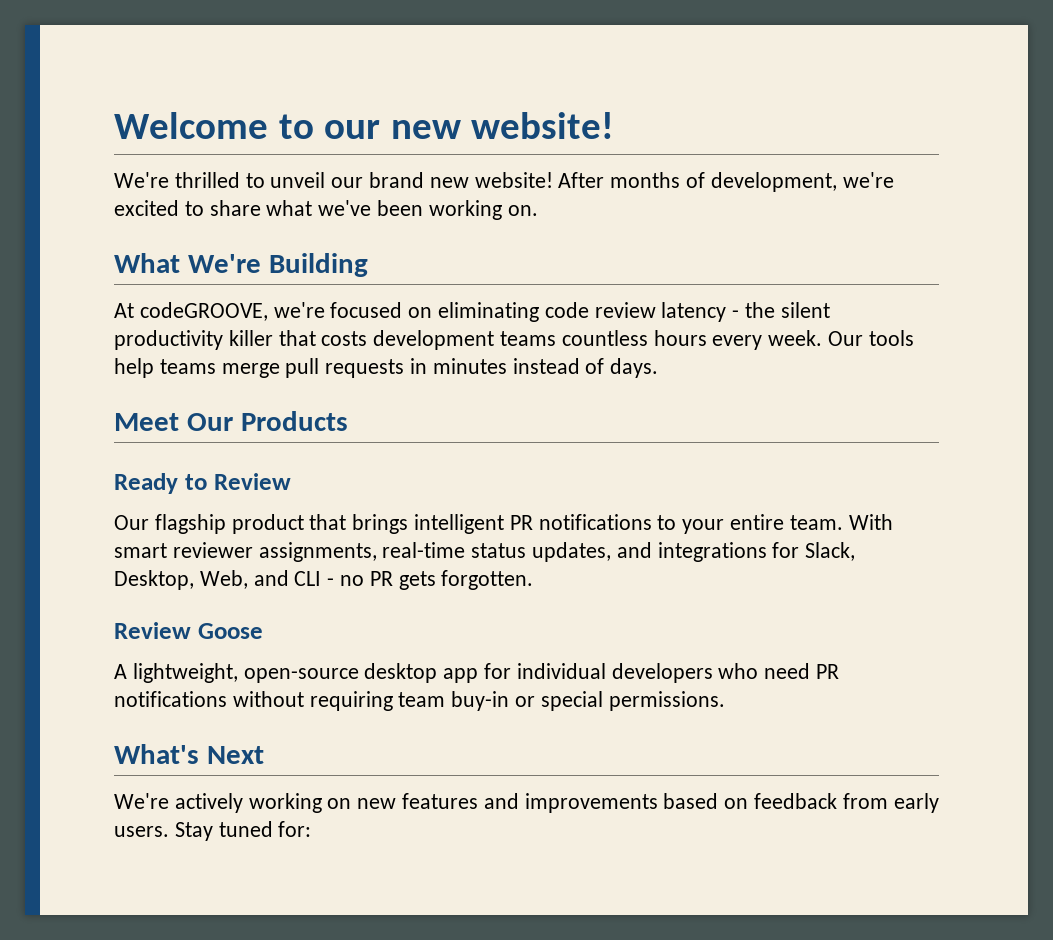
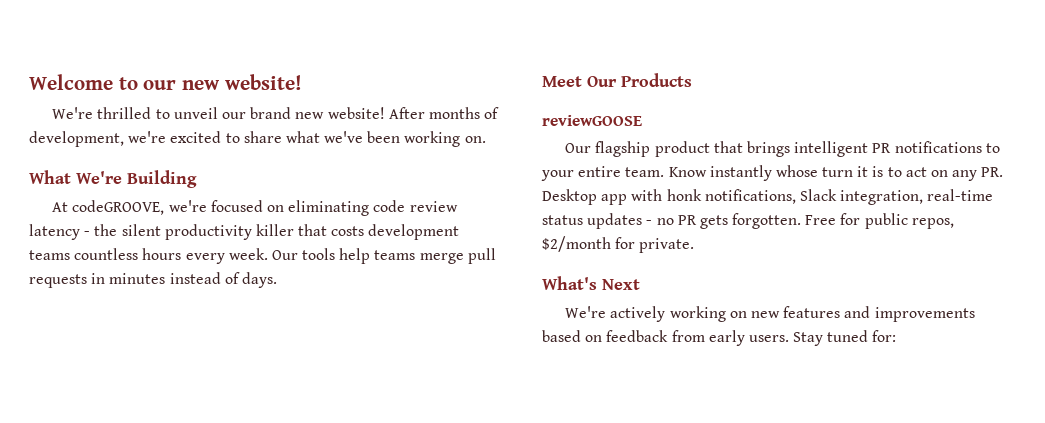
[114,473,291,494] Ready to Review -> [542,115,642,126] reviewGOOSE
[848,514,893,530] [114,542,856,562] [114,570,322,590] With smart reviewer assignments, real-time status updates, and integrations for Slack, Desktop, Web, and CLI -> [668,165,1004,181] [542,189,994,205] [542,213,643,229] Know instantly whose turn it is to act on any PR. Desktop app with honk notifications, Slack integration, real-time status updates
[114,622,263,639] [114,663,840,683] [114,691,725,711] // Review Goose // A lightweight, open-source desktop app for individual developers who need PR notifications without requiring team buy-in or special permissions. -> [805,213,954,229] [542,236,695,253] Free for public repos, $2/month for private.

